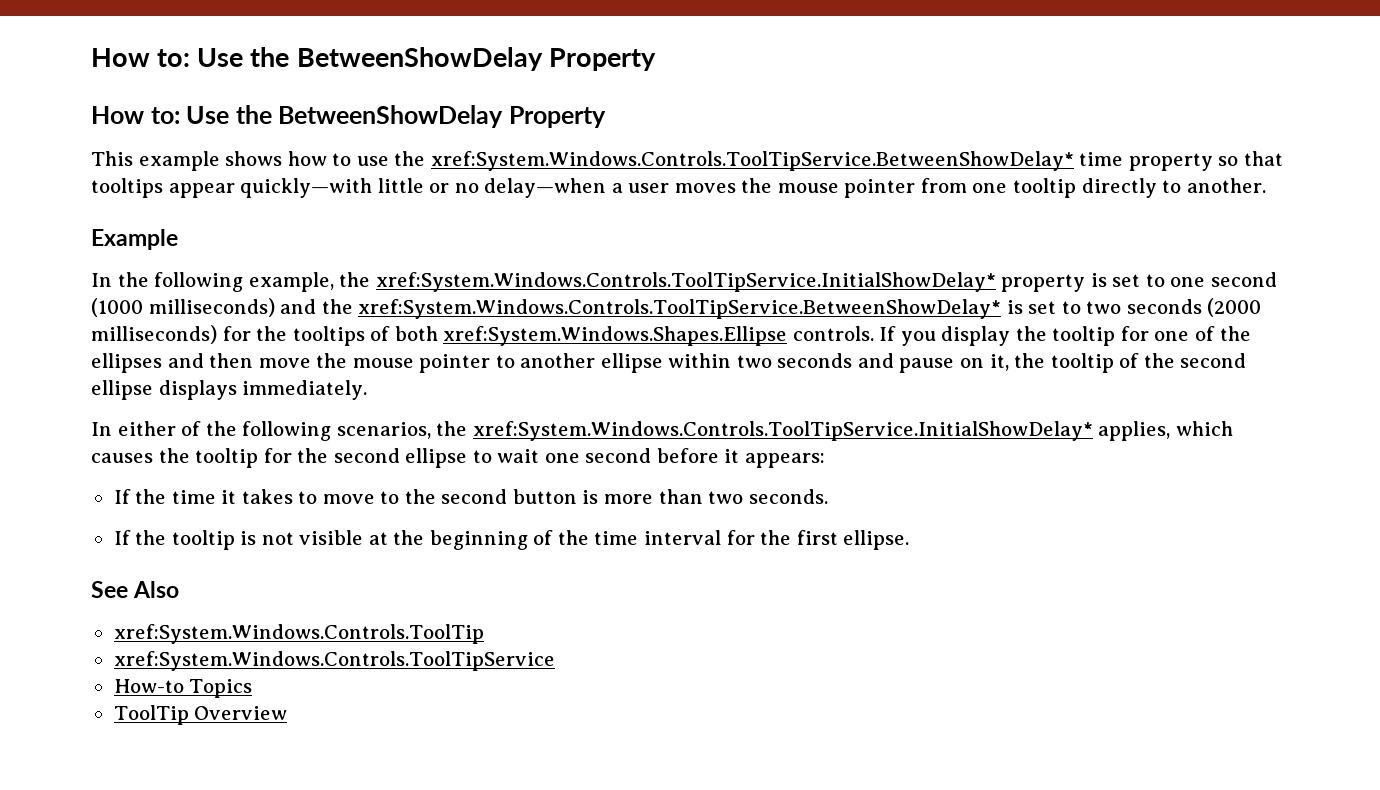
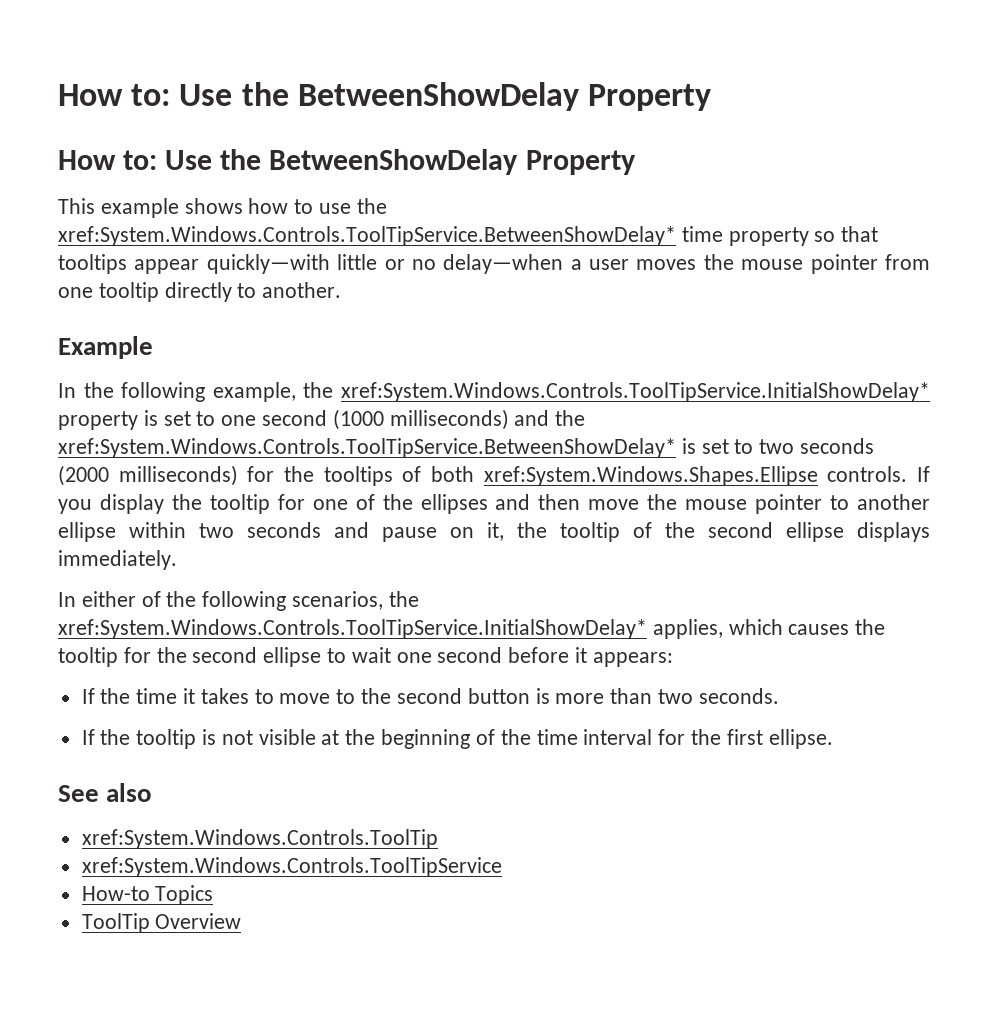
[133,581,180,598] Also -> [106,783,153,802] also

